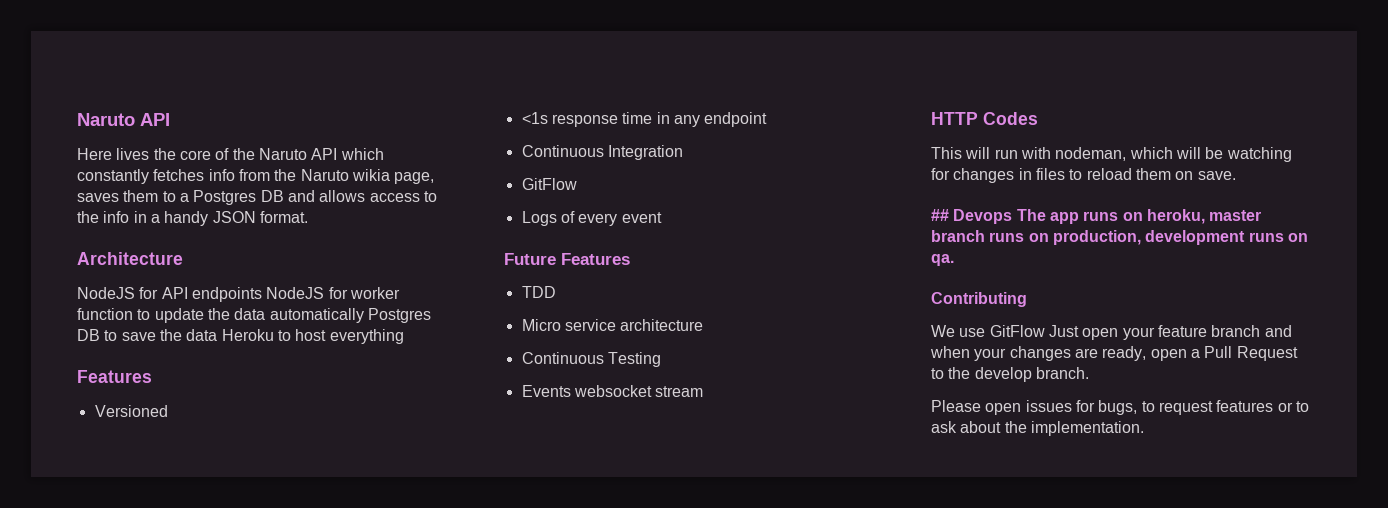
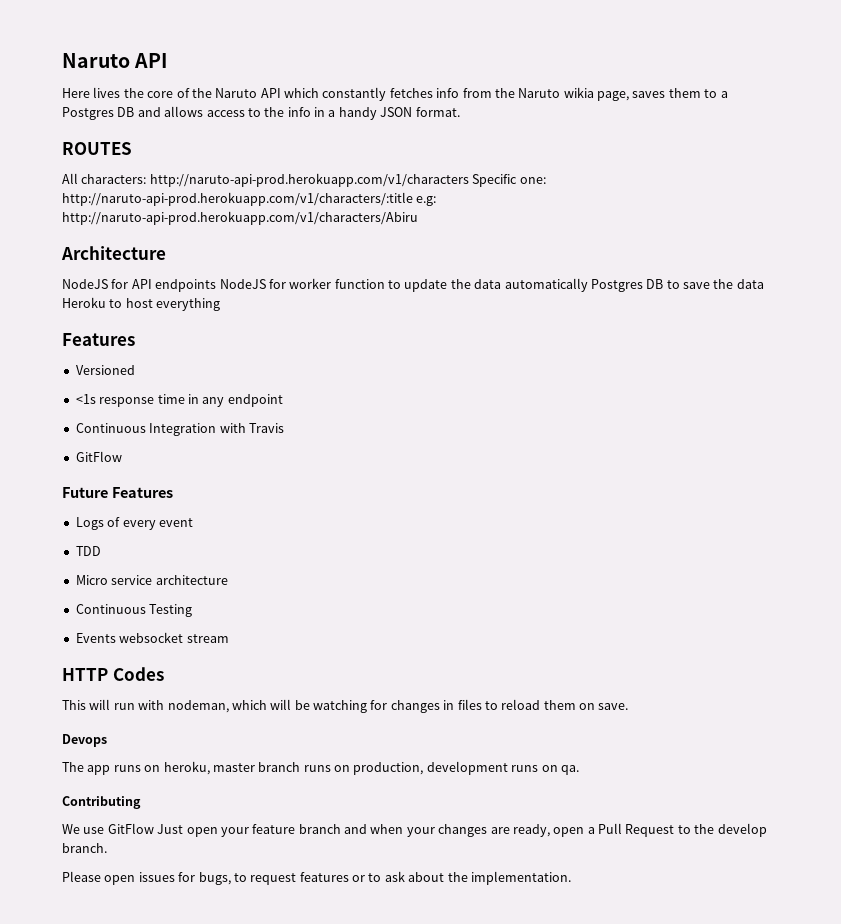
(308, 217) none -> [62,142,132,155] [62,173,546,187] [62,192,437,206] [62,211,418,225] // ROUTES // All characters: http://naruto-api-prod.herokuapp.com/v1/characters Specific one: http://naruto-api-prod.herokuapp.com/v1/characters/:title e.g: http://naruto-api-prod.herokuapp.com/v1/characters/Abiru
[521,178,577,190] // GitFlow -> [219,423,284,433] [75,451,122,462] [62,487,173,498] with Travis // GitFlow // Future Features
[504,253,630,265] // Future Features -> (193, 522) none
[931,209,949,221] ## -> (629, 706) none
(1013, 216) none -> (107, 740) //

